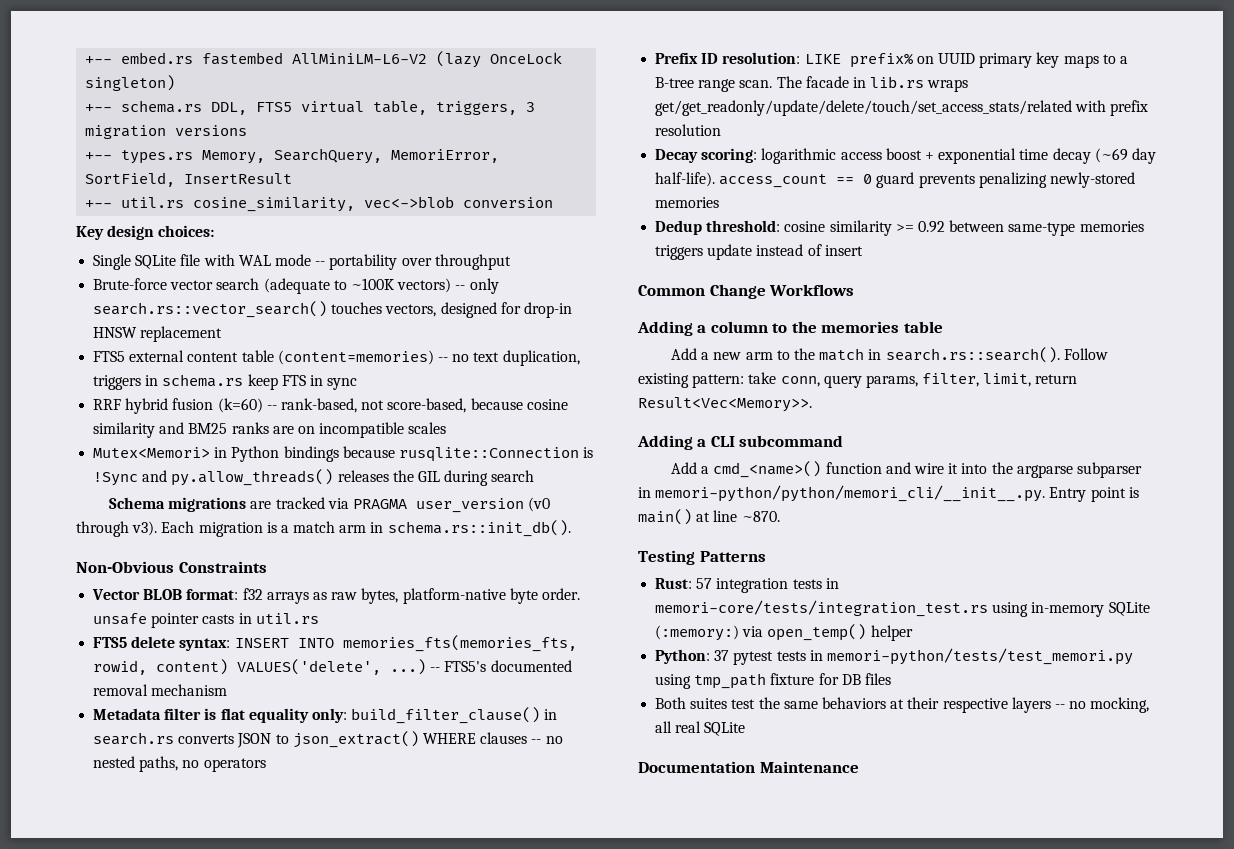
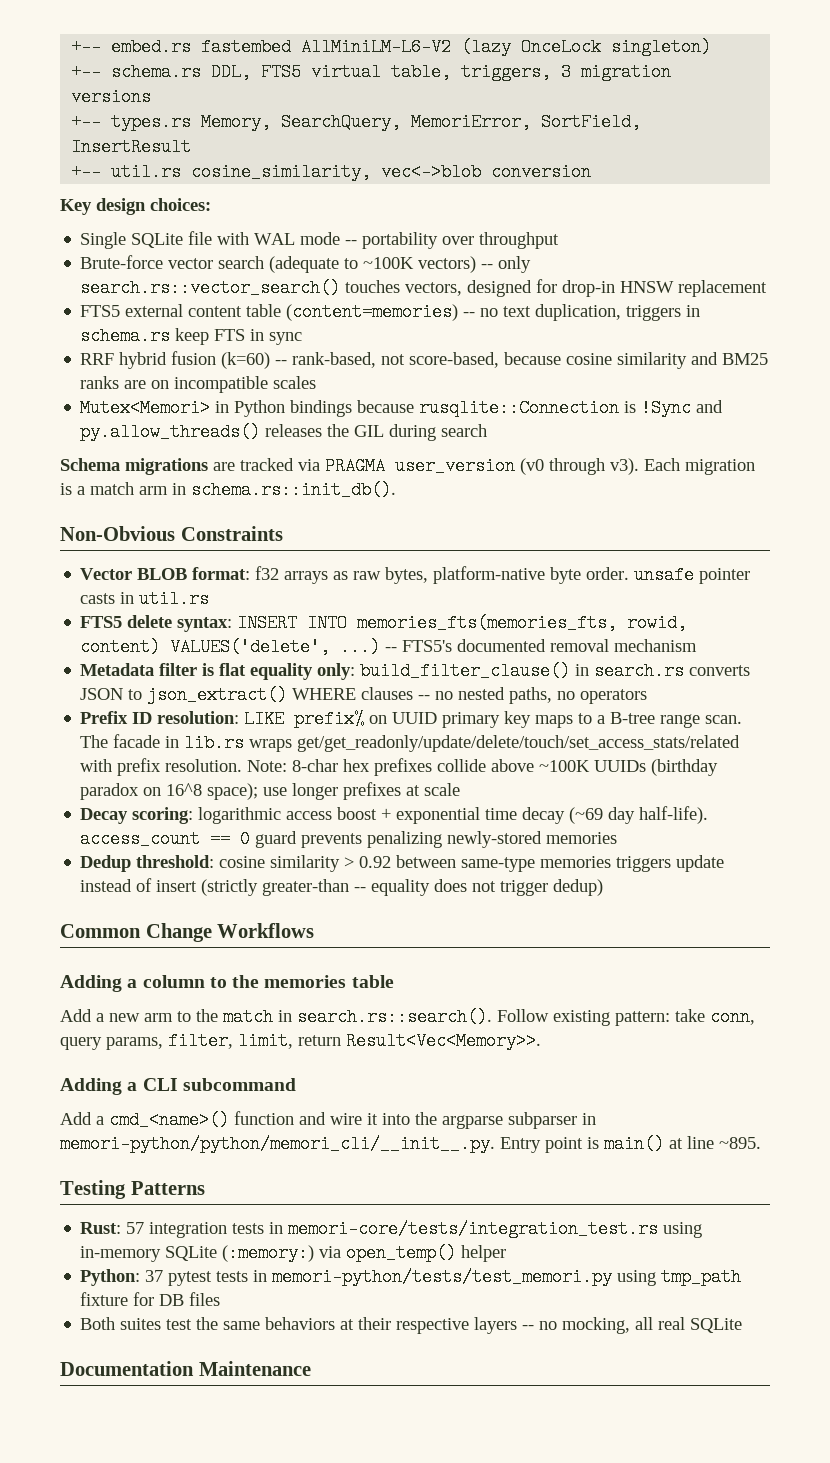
[655,124,722,136] resolution -> [165,758,719,776] [80,782,461,800] resolution. Note: 8-char hex prefixes collide above ~100K UUIDs (birthday paradox on 16^8 space); use longer prefixes at scale
[895,224,914,232] >= -> [344,857,355,868] >
(863, 250) none -> [201,879,604,896] (strictly greater-than -- equality does not trigger dedup)
[741,511,780,522] ~870. -> [719,1137,761,1149] ~895.

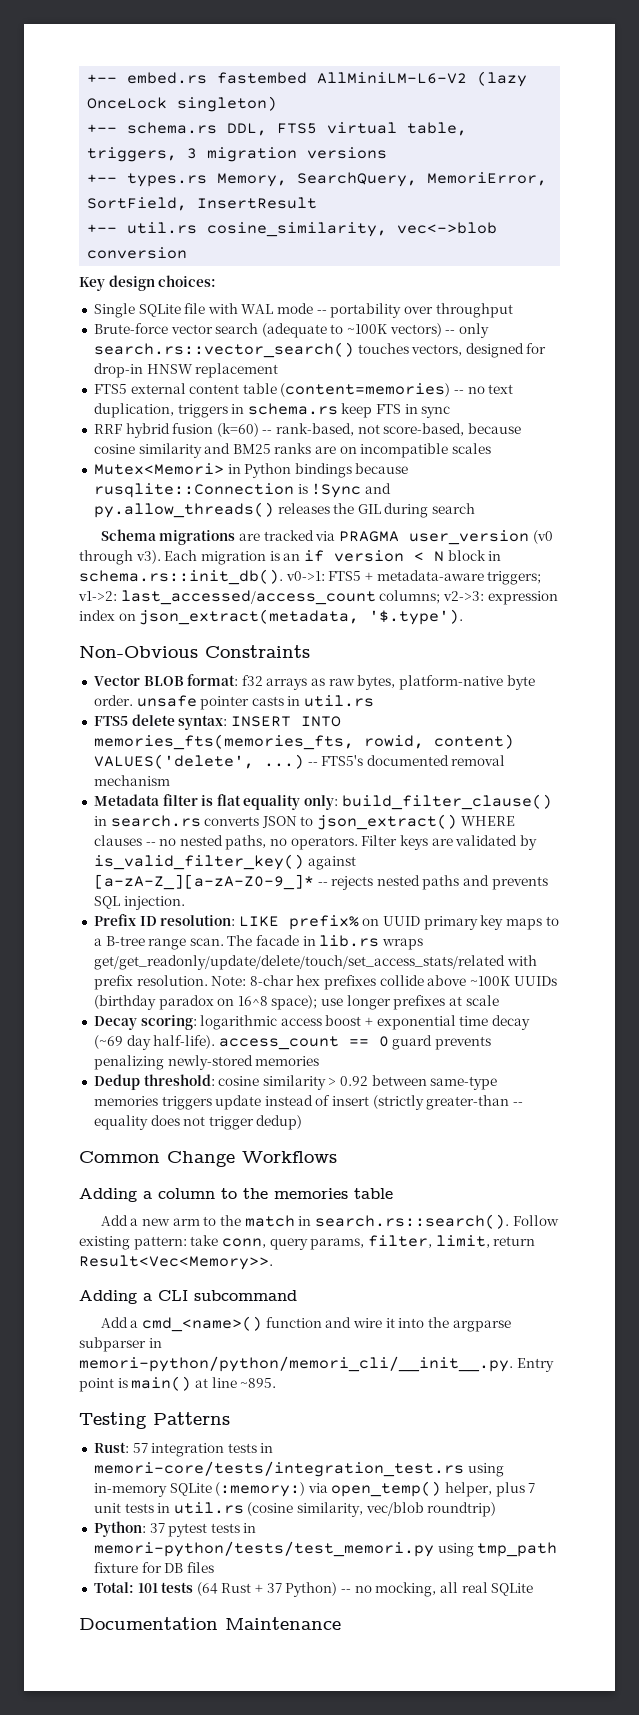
[77,481,396,499] a match arm in schema.rs::init_db(). -> [283,550,502,562] [79,569,542,585] [78,590,558,605] [79,609,464,625] an if version < N block in schema.rs::init_db(). v0->1: FTS5 + metadata-aware triggers; v1->2: last_accessed/access_count columns; v2->3: expression index on json_extract(metadata, '$.type').
[580,689,648,704] operators -> [290,835,537,850] [93,854,356,870] [93,874,548,890] [93,896,185,910] operators. Filter keys are validated by is_valid_filter_key() against [a-zA-Z_][a-zA-Z0-9_]* -- rejects nested paths and prevents SQL injection.
[461,1245,507,1262] helper -> [445,1482,536,1497] [93,1502,497,1517] helper, plus 7 unit tests in util.rs (cosine similarity, vec/blob roundtrip)
[80,1317,518,1334] Both suites test the same behaviors at their respective layers -> [93,1582,338,1597] Total: 101 tests (64 Rust + 37 Python)

